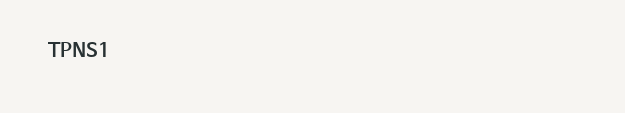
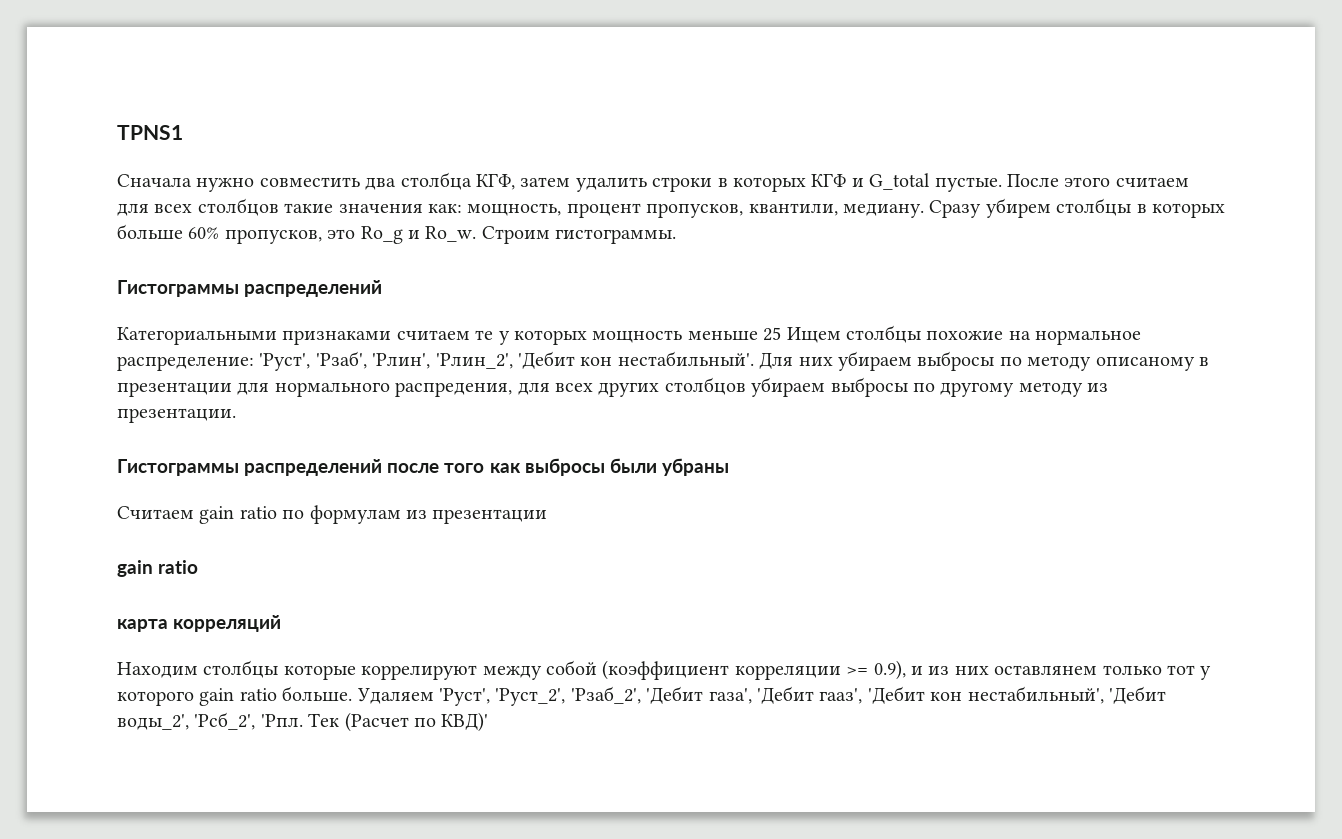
(110, 49) none -> [117,172,1189,192] [117,198,1225,218] [117,224,677,244] [117,280,383,297] [117,325,1142,345] [117,351,1209,371] [117,377,1109,397] [117,408,236,423] [117,458,729,476] [117,505,548,524] [117,560,199,577] [117,615,282,632] [117,660,1212,680] [117,686,1166,706] [117,712,489,732] // Сначала нужно совместить два столбца КГФ, затем удалить строки в которых КГФ и G_total пустые. После этого считаем для всех столбцов такие значения как: мощность, процент пропусков, квантили, медиану. Сразу убирем столбцы в которых больше 60% пропусков, это Ro_g и Ro_w. Строим гистограммы. // Гистограммы распределений // Категориальными признаками считаем те у которых мощность меньше 25 Ищем столбцы похожие на нормальное распределение: 'Руст', 'Рзаб', 'Рлин', 'Рлин_2', 'Дебит кон нестабильный'. Для них убираем выбросы по методу описаному в презентации для нормального распредения, для всех других столбцов убираем выбросы по другому методу из презентации. // Гистограммы распределений после того как выбросы были убраны // Считаем gain ratio по формулам из презентации // gain ratio // карта корреляций // Находим столбцы которые коррелируют между собой (коэффициент корреляции >= 0.9), и из них оставлянем только тот у которого gain ratio больше. Удаляем 'Руст', 'Руст_2', 'Рзаб_2', 'Дебит газа', 'Дебит гааз', 'Дебит кон нестабильный', 'Дебит воды_2', 'Pсб_2', 'Рпл. Тек (Расчет по КВД)'

